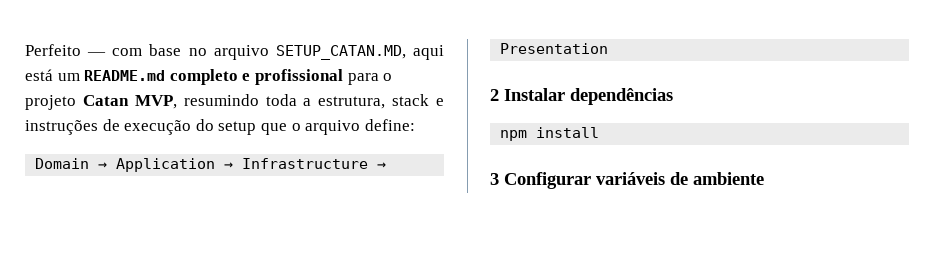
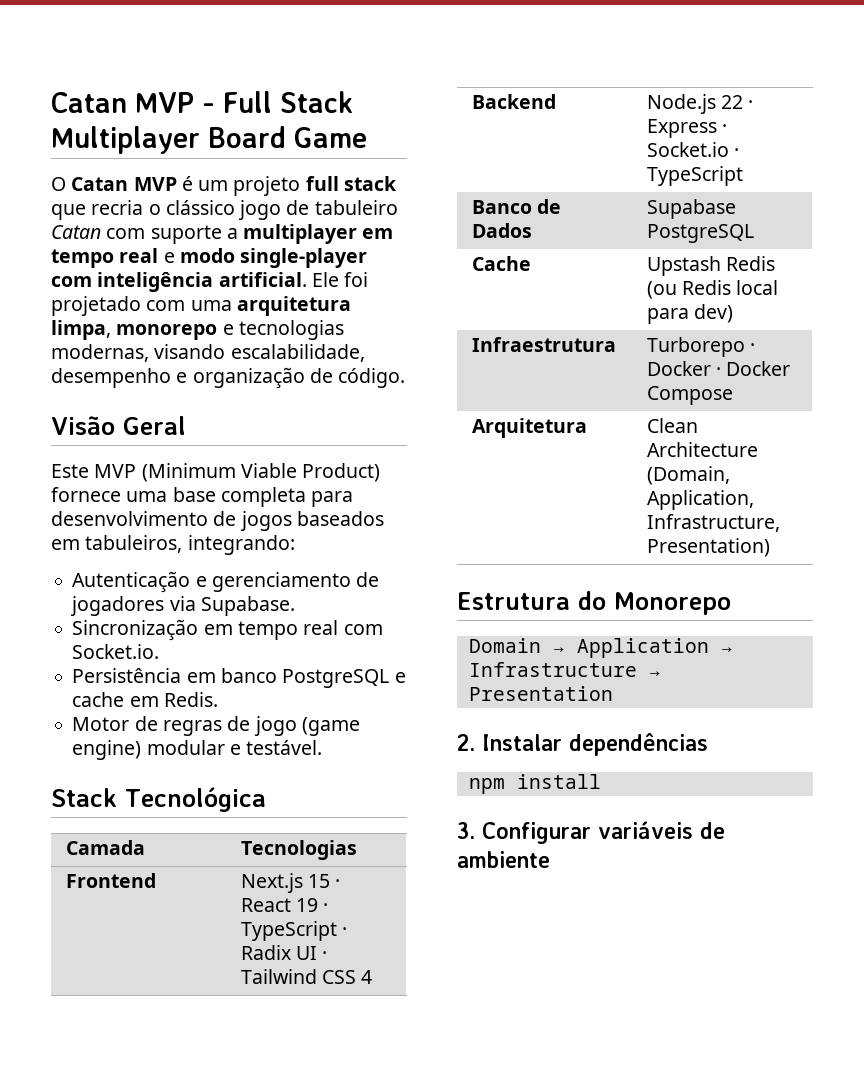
[25,44,444,60] [25,69,393,85] [25,94,444,110] [25,119,415,135] Perfeito — com base no arquivo SETUP_CATAN.MD, aqui está um README.md completo e profissional para o projeto Catan MVP, resumindo toda a estrutura, stack e instruções de execução do setup que o arquivo define: -> [51,91,353,113] [51,126,367,154] [51,176,397,196] [51,200,398,220] [51,224,394,244] [51,248,368,268] [51,272,369,292] [51,296,351,316] [51,320,344,340] [51,344,365,362] [51,367,406,389] [51,416,186,435] [51,463,381,482] [51,487,354,507] [51,511,384,531] [51,535,295,555] [72,571,380,593] [70,596,295,616] [72,619,383,641] [72,644,160,659] [72,668,406,688] [72,692,218,707] [72,716,360,736] [72,740,323,760] [51,787,266,812] [65,840,145,855] [240,840,357,860] [65,873,156,888] [240,873,341,893] [240,898,329,912] [240,921,348,941] [240,945,328,960] [240,969,373,984] [471,94,556,109] [646,94,754,114] [646,119,728,138] [646,142,740,157] [646,166,743,186] [471,199,562,214] [471,223,532,238] [646,199,736,219] [646,224,754,243] [471,256,531,271] [646,256,776,276] [646,280,779,299] [646,304,734,324] [471,337,616,352] [646,337,756,357] [646,361,791,376] [646,386,733,405] [471,418,587,438] [646,418,698,433] [646,442,758,457] [646,466,730,485] [646,490,754,510] [646,514,780,532] [646,538,770,557] [457,591,731,615] Catan MVP - Full Stack Multiplayer Board Game // O Catan MVP é um projeto full stack que recria o clássico jogo de tabuleiro Catan com suporte a multiplayer em tempo real e modo single-player com inteligência artificial. Ele foi projetado com uma arquitetura limpa, monorepo e tecnologias modernas, visando escalabilidade, desempenho e organização de código. // Visão Geral // Este MVP (Minimum Viable Product) fornece uma base completa para desenvolvimento de jogos baseados em tabuleiros, integrando: // Autenticação e gerenciamento de jogadores via Supabase. // Sincronização em tempo real com Socket.io. // Persistência em banco PostgreSQL e cache em Redis. // Motor de regras de jogo (game engine) modular e testável. // Stack Tecnológica // Camada | Tecnologias // Frontend | Next.js 15 · React 19 · TypeScript · Radix UI · Tailwind CSS 4 // Backend | Node.js 22 · Express · Socket.io · TypeScript // Banco de Dados | Supabase PostgreSQL // Cache | Upstash Redis (ou Redis local para dev) // Infraestrutura | Turborepo · Docker · Docker Compose // Arquitetura | Clean Architecture (Domain, Application, Infrastructure, Presentation) // Estrutura do Monorepo
[490,89,499,101] 2 -> [457,734,475,751] 2.
[490,173,499,185] 3 -> [457,822,475,839] 3.

